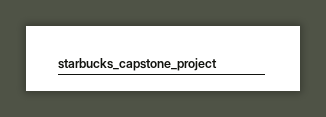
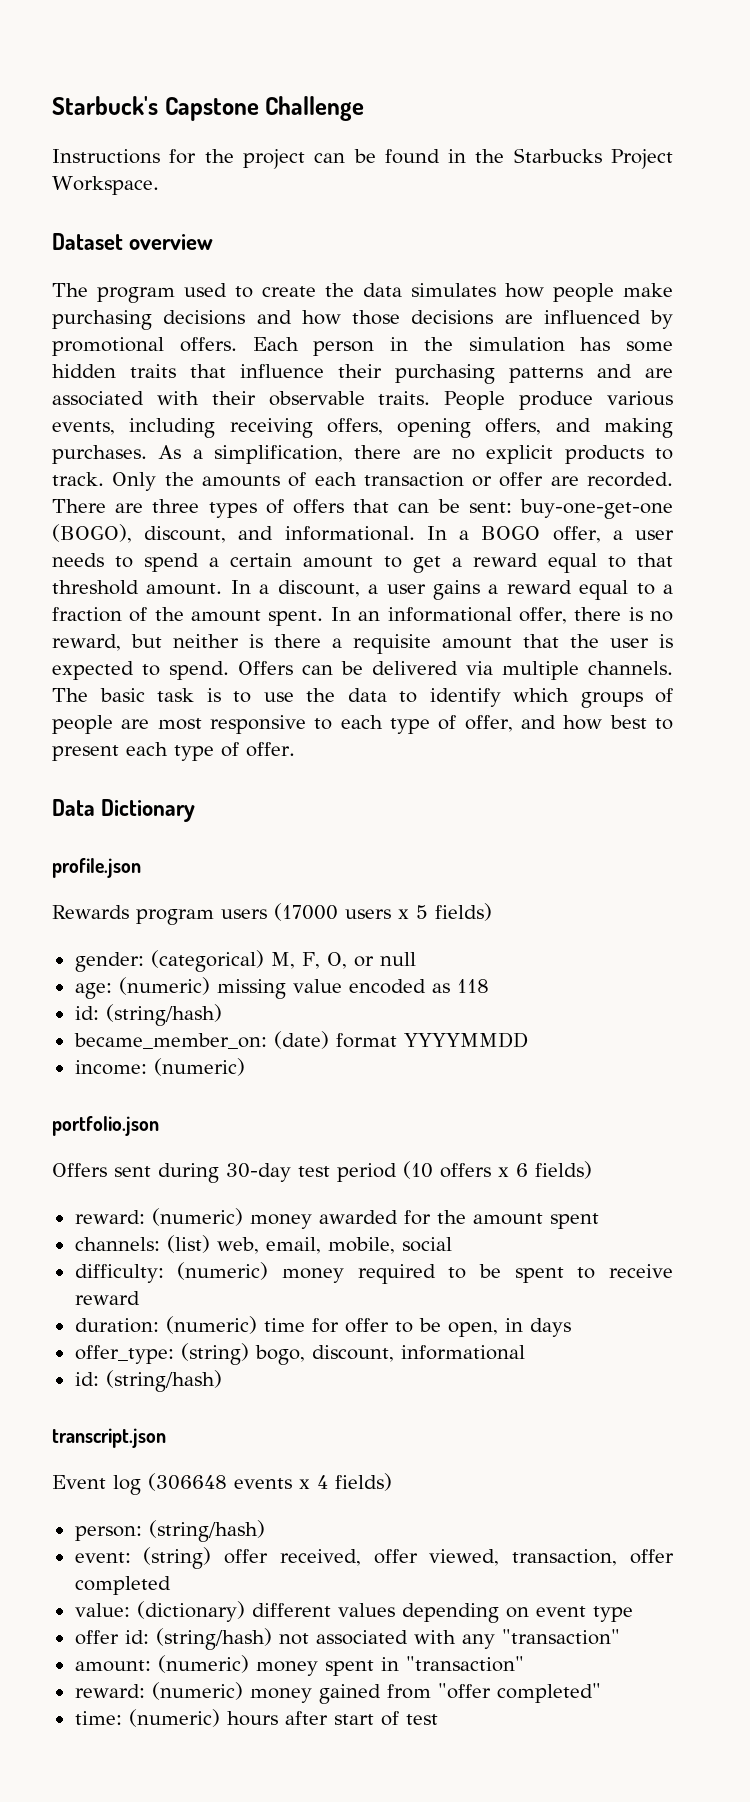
[58,58,217,71] starbucks_capstone_project -> [52,96,365,121] [52,148,673,169] [52,176,159,195] [52,233,214,250] [52,283,673,303] [52,310,673,330] [52,337,673,356] [52,364,673,384] [52,391,673,410] [52,418,673,438] [52,445,673,464] [52,472,673,491] [52,499,673,519] [52,524,674,543] [52,553,673,573] [52,580,673,600] [52,607,674,626] [52,634,673,654] [52,661,673,680] [52,688,673,708] [52,715,673,734] [52,742,295,761] [52,799,196,822] [52,858,141,878] [52,903,492,925] [74,950,416,972] [74,977,489,999] [74,1004,222,1026] [73,1031,528,1049] [74,1058,245,1076] [52,1116,159,1136] [52,1161,592,1183] [74,1208,599,1229] [74,1235,452,1254] [74,1262,673,1284] [74,1291,140,1305] [74,1316,571,1337] [74,1343,525,1365] [74,1370,222,1392] [52,1428,166,1448] [52,1473,392,1495] [74,1520,265,1542] [74,1547,674,1569] [74,1576,171,1595] [74,1601,633,1623] [74,1628,620,1650] [74,1655,524,1676] [74,1682,601,1704] [74,1709,438,1727] Starbuck's Capstone Challenge // Instructions for the project can be found in the Starbucks Project Workspace. // Dataset overview // The program used to create the data simulates how people make purchasing decisions and how those decisions are influenced by promotional offers. Each person in the simulation has some hidden traits that influence their purchasing patterns and are associated with their observable traits. People produce various events, including receiving offers, opening offers, and making purchases. As a simplification, there are no explicit products to track. Only the amounts of each transaction or offer are recorded. There are three types of offers that can be sent: buy-one-get-one (BOGO), discount, and informational. In a BOGO offer, a user needs to spend a certain amount to get a reward equal to that threshold amount. In a discount, a user gains a reward equal to a fraction of the amount spent. In an informational offer, there is no reward, but neither is there a requisite amount that the user is expected to spend. Offers can be delivered via multiple channels. The basic task is to use the data to identify which groups of people are most responsive to each type of offer, and how best to present each type of offer. // Data Dictionary // profile.json // Rewards program users (17000 users x 5 fields) // gender: (categorical) M, F, O, or null // age: (numeric) missing value encoded as 118 // id: (string/hash) // became_member_on: (date) format YYYYMMDD // income: (numeric) // portfolio.json // Offers sent during 30-day test period (10 offers x 6 fields) // reward: (numeric) money awarded for the amount spent // channels: (list) web, email, mobile, social // difficulty: (numeric) money required to be spent to receive reward // duration: (numeric) time for offer to be open, in days // offer_type: (string) bogo, discount, informational // id: (string/hash) // transcript.json // Event log (306648 events x 4 fields) // person: (string/hash) // event: (string) offer received, offer viewed, transaction, offer completed // value: (dictionary) different values depending on event type // offer id: (string/hash) not associated with any "transaction" // amount: (numeric) money spent in "transaction" // reward: (numeric) money gained from "offer completed" // time: (numeric) hours after start of test

